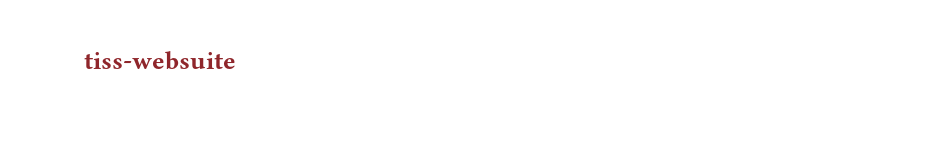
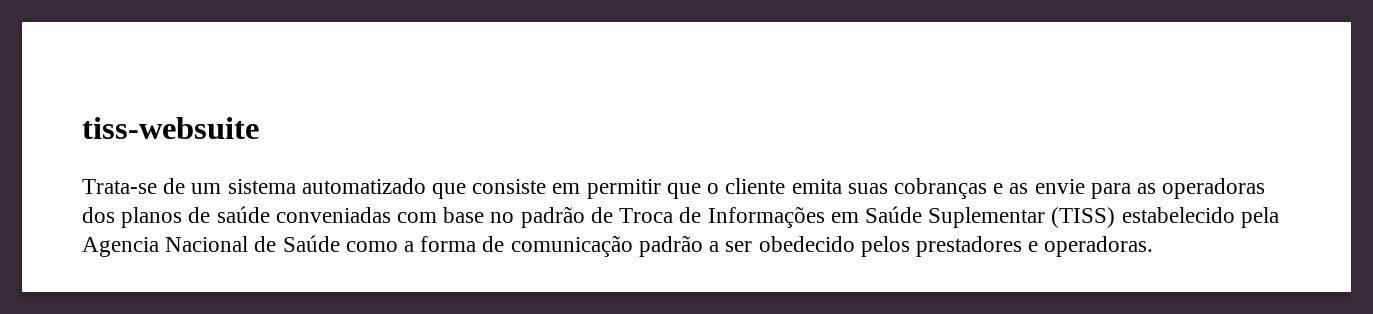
(236, 60) none -> [82,178,1266,199] [82,206,1279,228] [82,235,1154,257] // Trata-se de um sistema automatizado que consiste em permitir que o cliente emita suas cobranças e as envie para as operadoras dos planos de saúde conveniadas com base no padrão de Troca de Informações em Saúde Suplementar (TISS) estabelecido pela Agencia Nacional de Saúde como a forma de comunicação padrão a ser obedecido pelos prestadores e operadoras.

